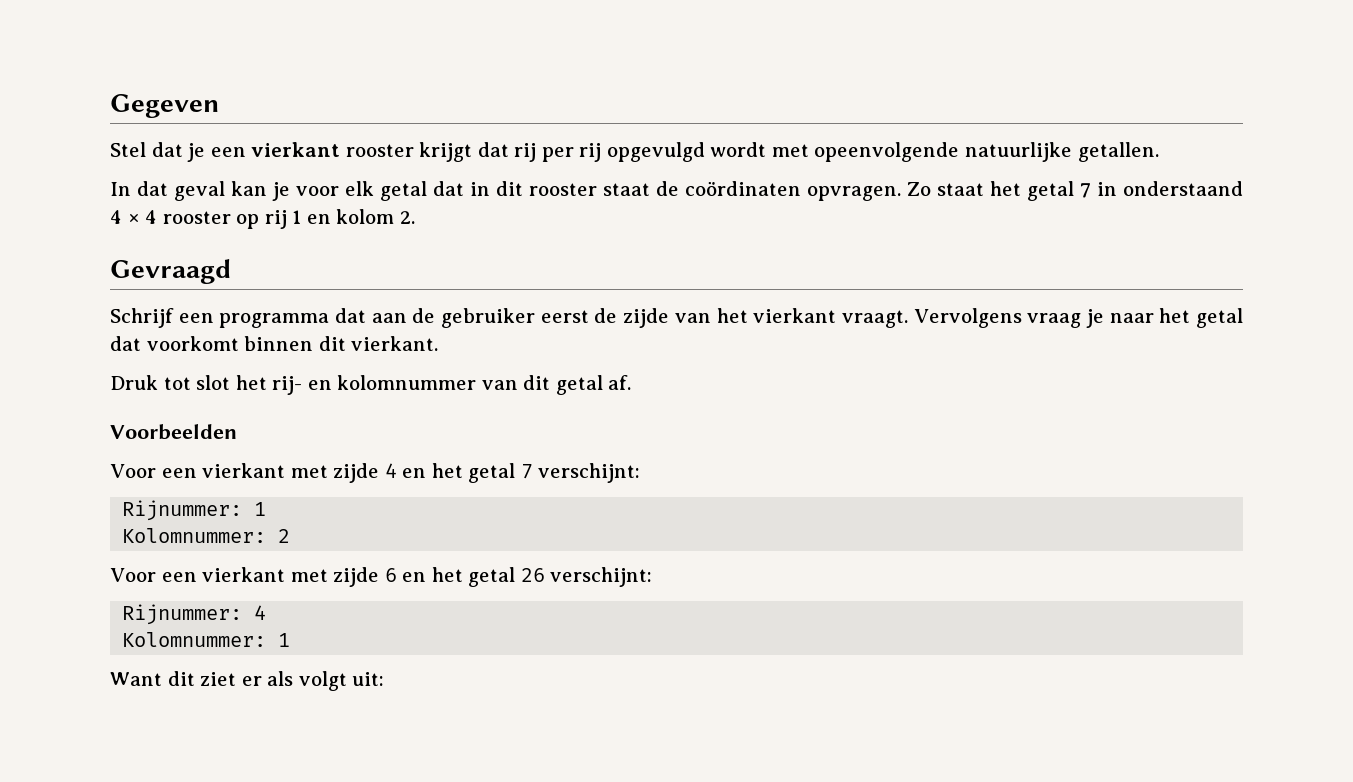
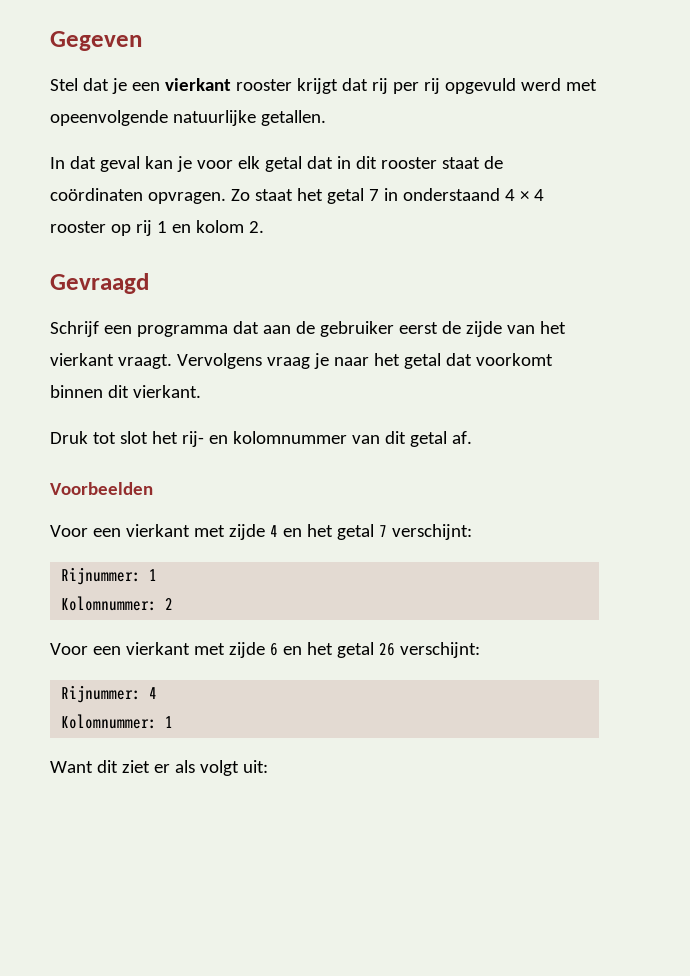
[606,142,767,162] opgevulgd wordt -> [444,78,561,94] opgevuld werd

